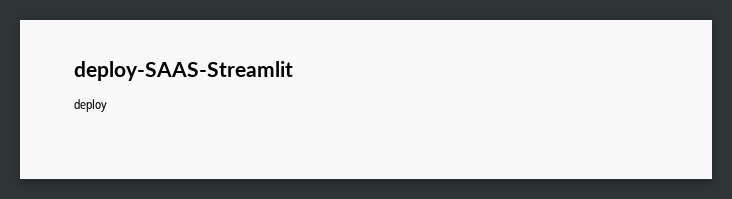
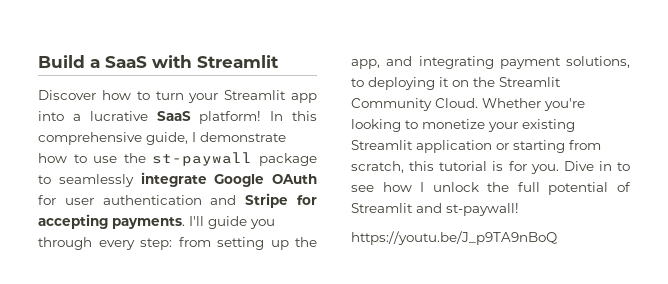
[74,61,293,81] [74,99,107,112] deploy-SAAS-Streamlit // deploy -> [38,55,279,68] [38,90,317,103] [38,111,317,124] [38,132,286,145] [38,152,317,166] [38,172,317,187] [38,193,317,208] [38,214,275,229] [38,237,317,250] [351,56,630,69] [351,77,561,90] [351,98,585,111] [351,119,575,132] [351,140,601,153] [351,161,630,174] [351,182,631,195] [351,203,519,216] [351,231,558,245] Build a SaaS with Streamlit // Discover how to turn your Streamlit app into a lucrative SaaS platform! In this comprehensive guide, I demonstrate how to use the st-paywall package to seamlessly integrate Google OAuth for user authentication and Stripe for accepting payments. I'll guide you through every step: from setting up the app, and integrating payment solutions, to deploying it on the Streamlit Community Cloud. Whether you're looking to monetize your existing Streamlit application or starting from scratch, this tutorial is for you. Dive in to see how I unlock the full potential of Streamlit and st-paywall! // https://youtu.be/J_p9TA9nBoQ

